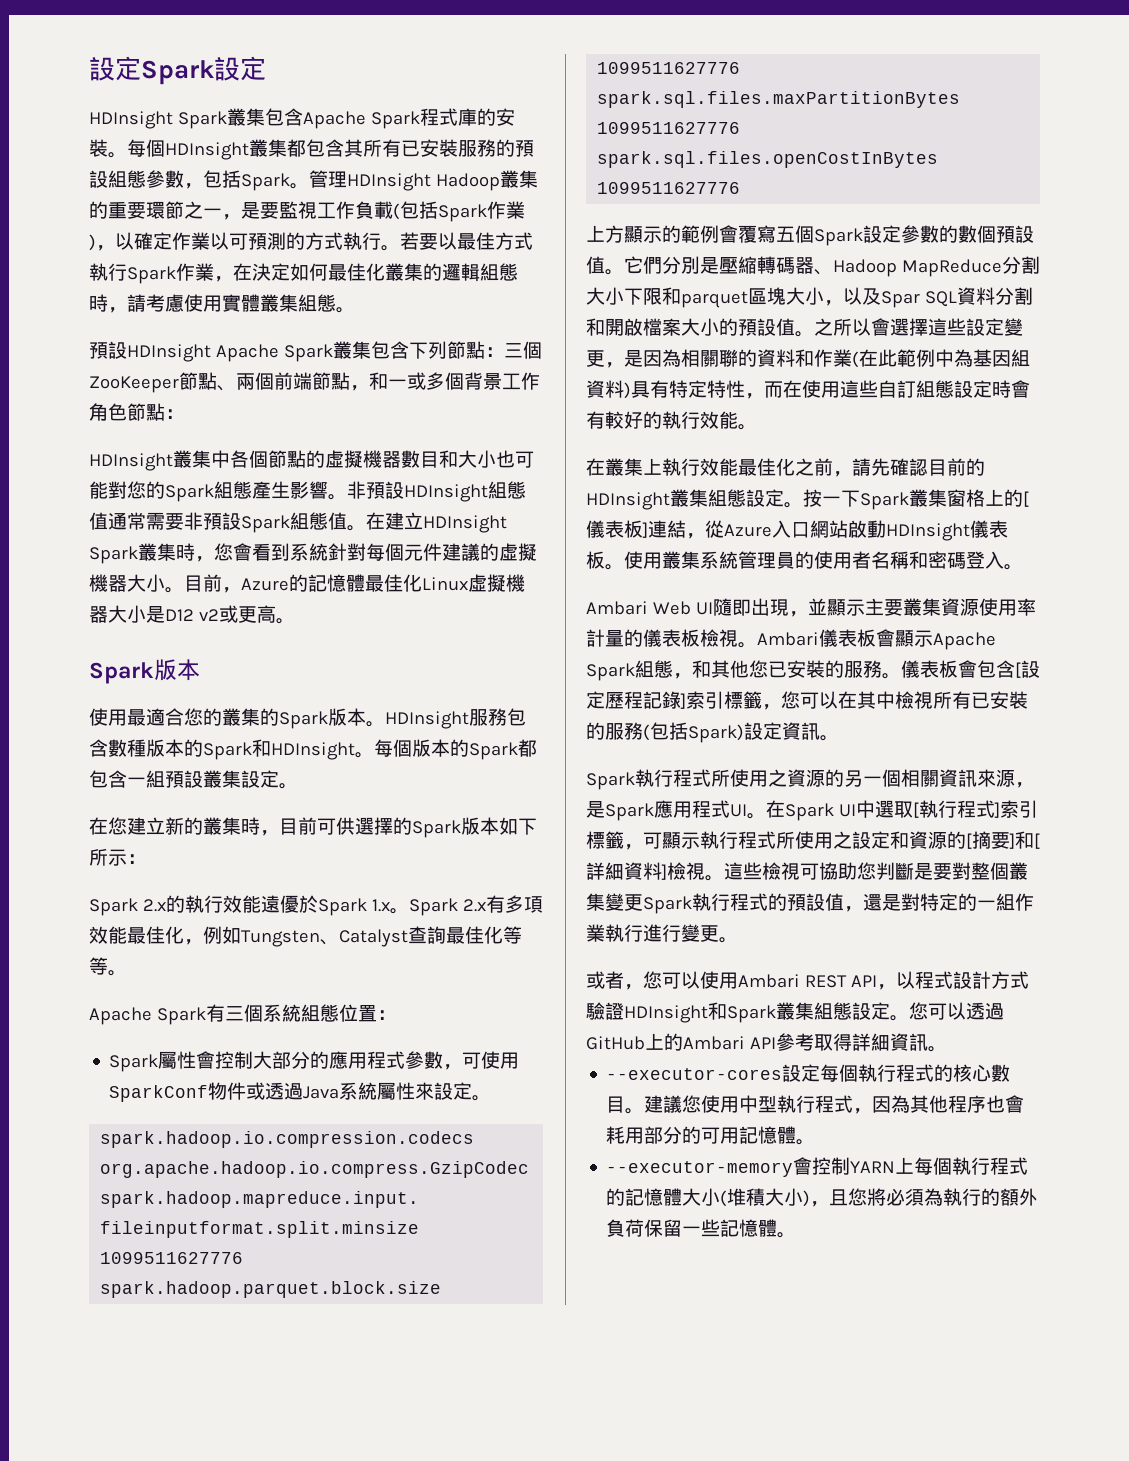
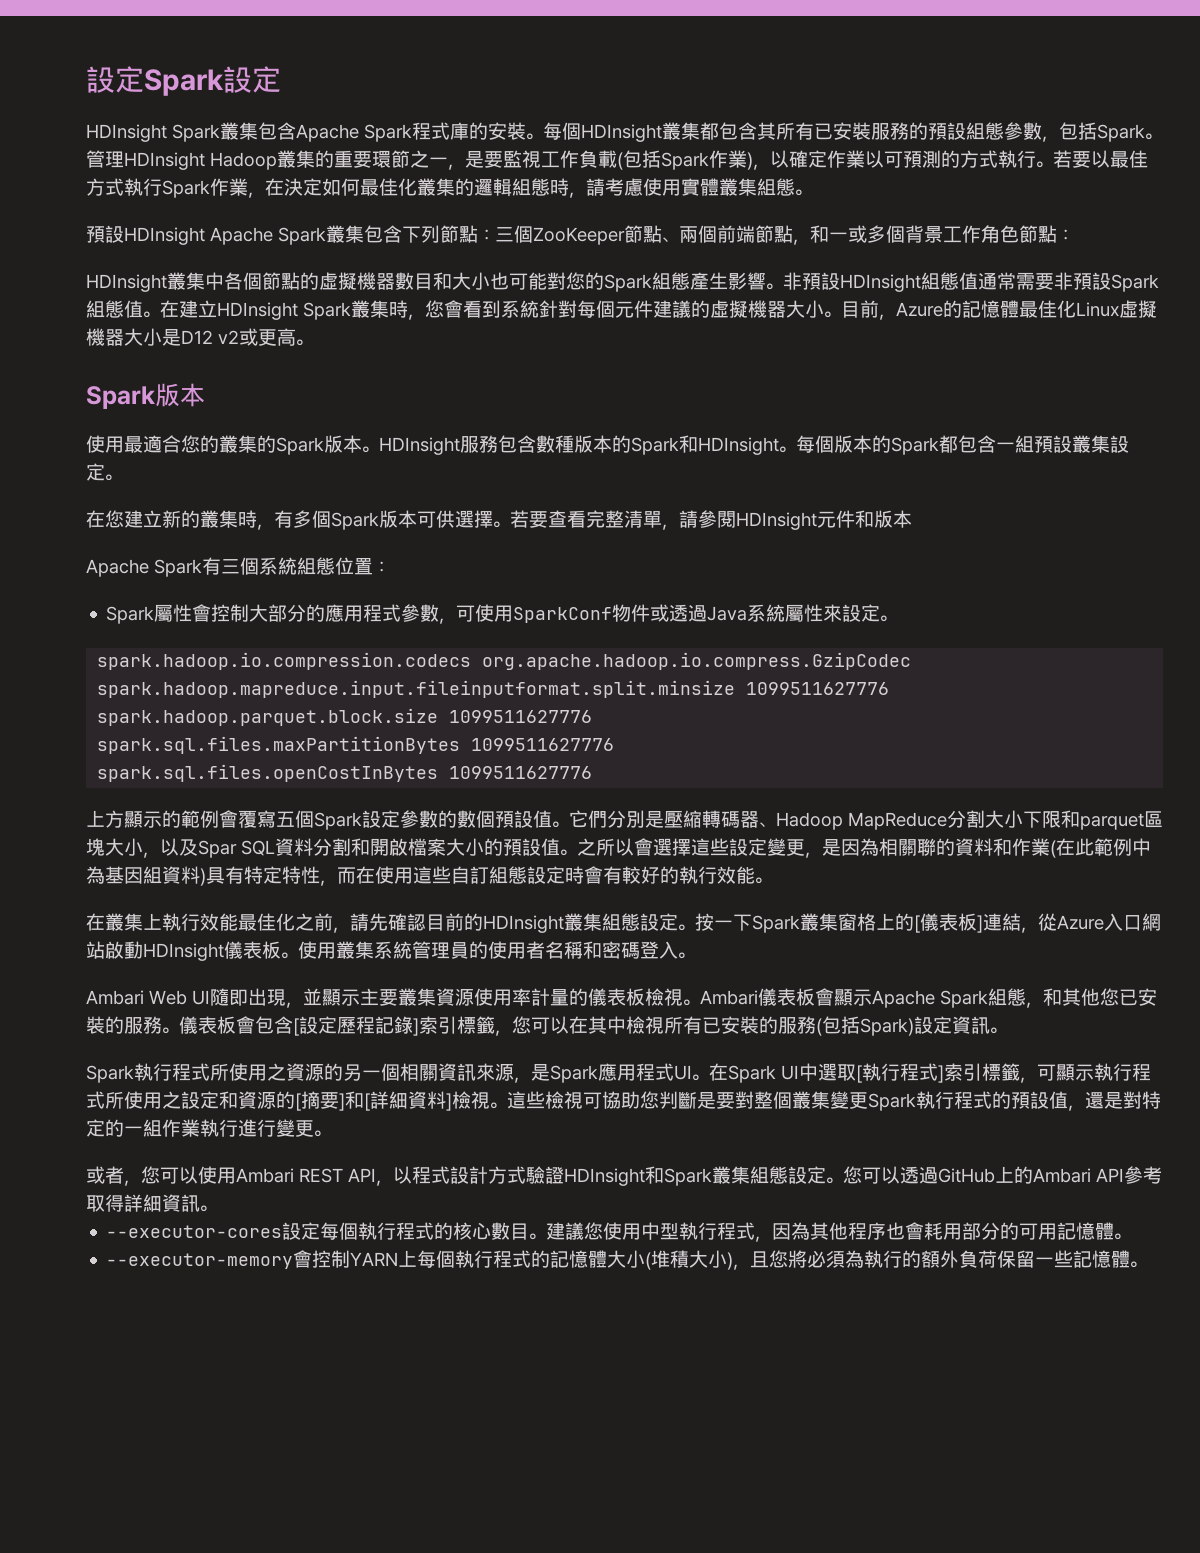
[279,817,537,838] [89,848,146,866] [89,895,543,916] [89,926,522,947] [89,957,127,976] 目前可供選擇的Spark版本如下所示： // Spark 2.x的執行效能遠優於Spark 1.x。Spark 2.x有多項效能最佳化，例如Tungsten、Catalyst查詢最佳化等等。 -> [274,510,912,530] 有多個Spark版本可供選擇。若要查看完整清單，請參閱HDInsight元件和版本

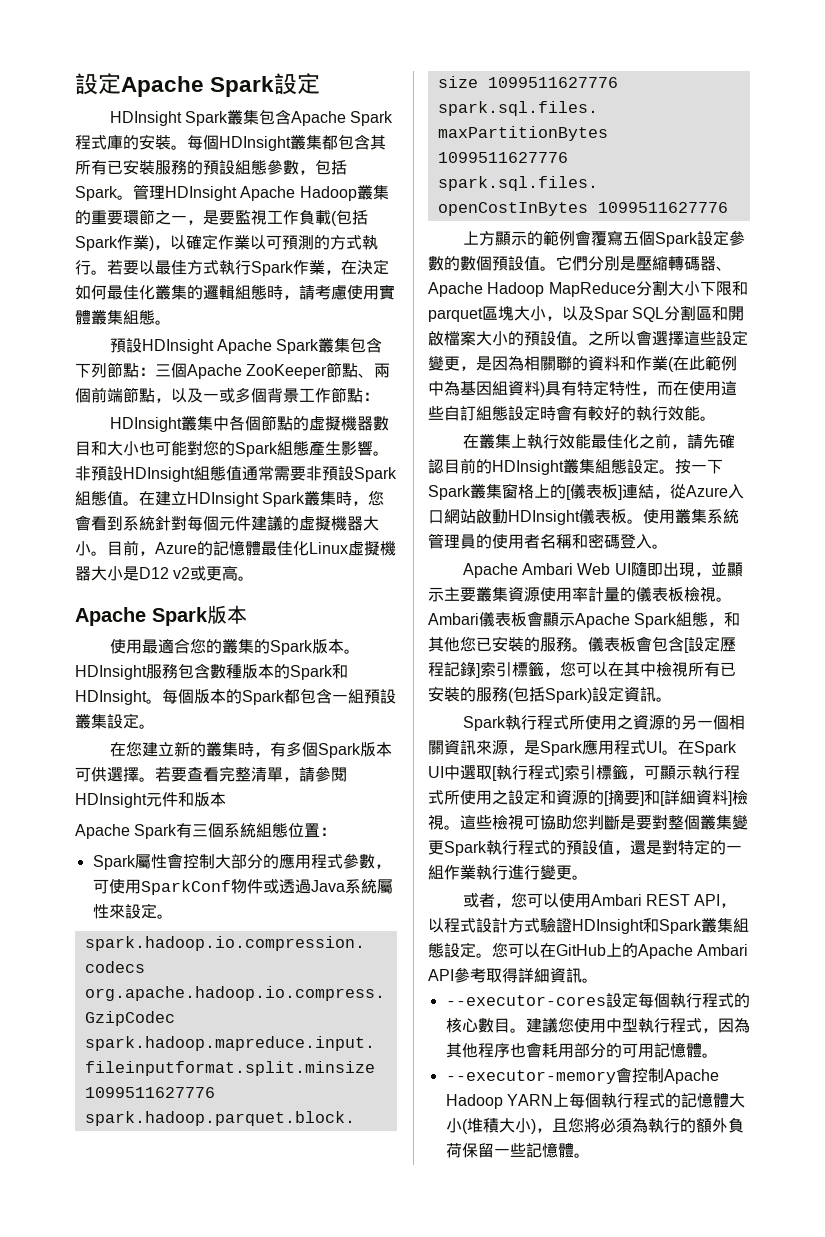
[86,66,144,93] 設定 -> [75,73,204,97] 設定Apache
(205, 161) none -> [240,186,296,201] Apache
(533, 234) none -> [187,364,242,379] Apache
[810,225,829,243] 和 -> [171,388,203,403] 以及
[981,225,1019,243] 角色 -> (331, 395) none
(313, 342) none -> [75,607,146,626] Apache
(776, 824) none -> [428,282,483,297] Apache
[275,838,351,856] 資料分割 -> [664,305,713,321] 分割區
(695, 955) none -> [462,563,518,578] Apache
[900,1166,938,1184] 透過 -> [540,943,556,958] 在
(1033, 1175) none -> [638,944,693,959] Apache
(351, 1259) none -> [663,1069,719,1084] [445,1094,503,1109] Apache Hadoop

